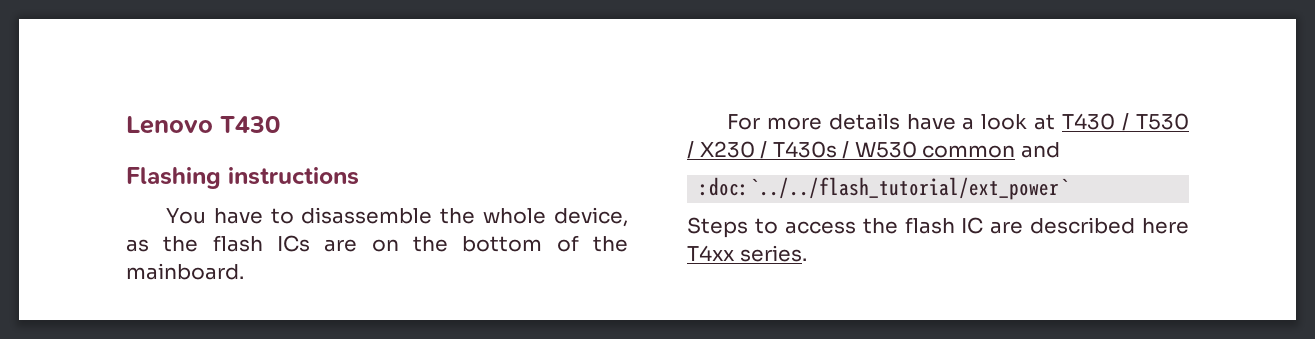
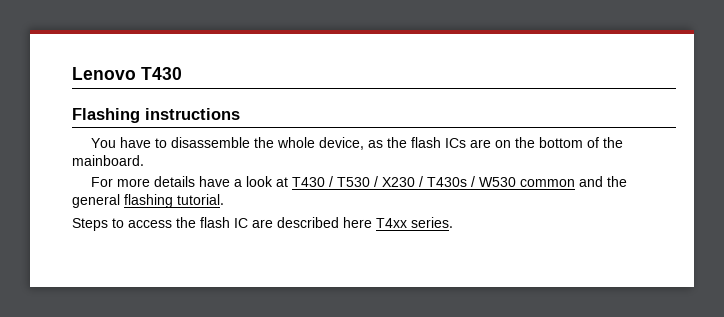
[699,177,1070,200] // :doc:`../../flash_tutorial/ext_power` -> [606,176,627,187] [72,194,224,208] the general flashing tutorial.

